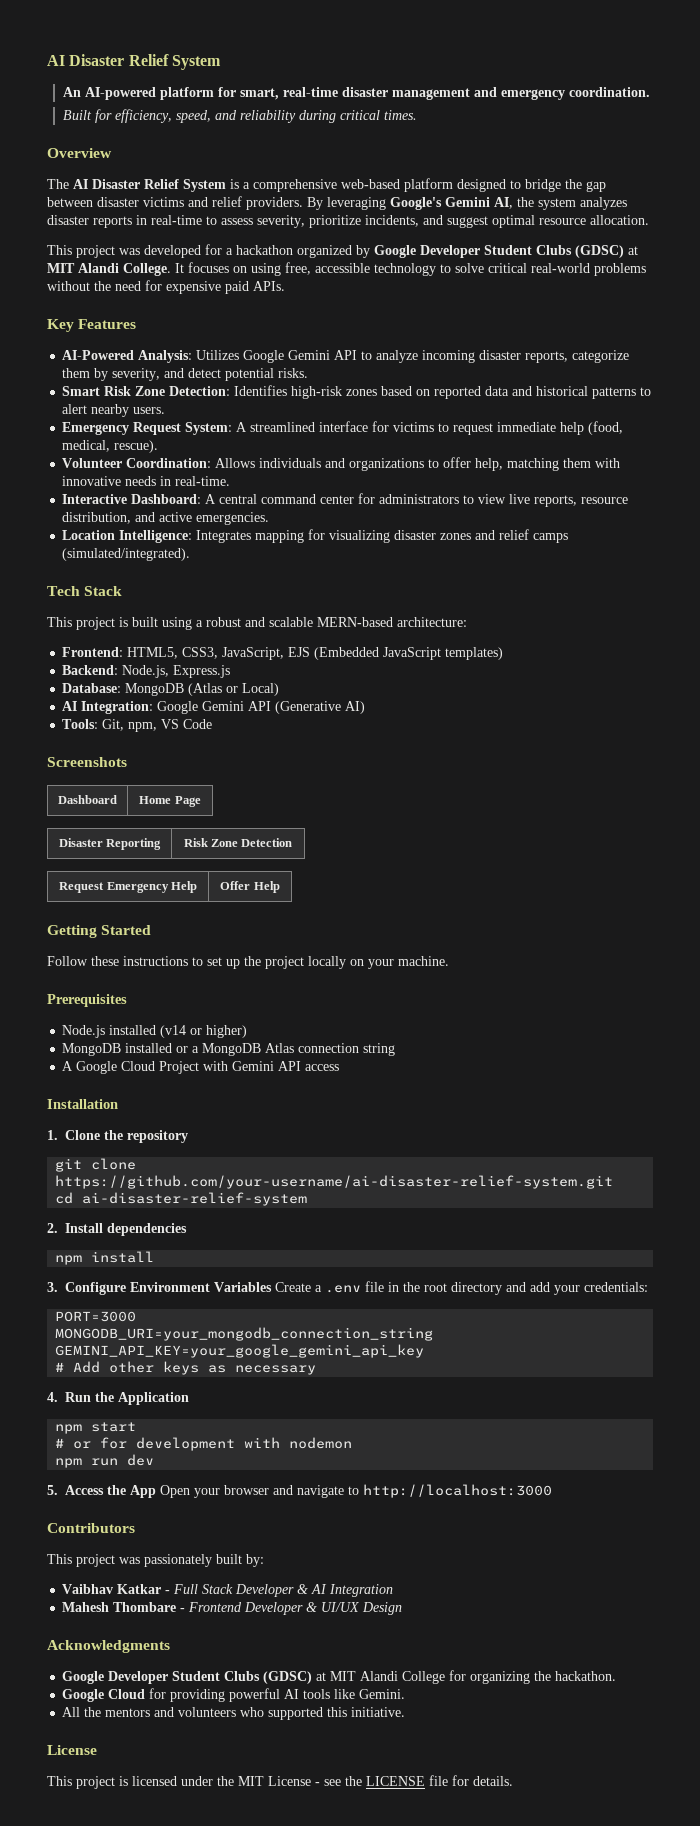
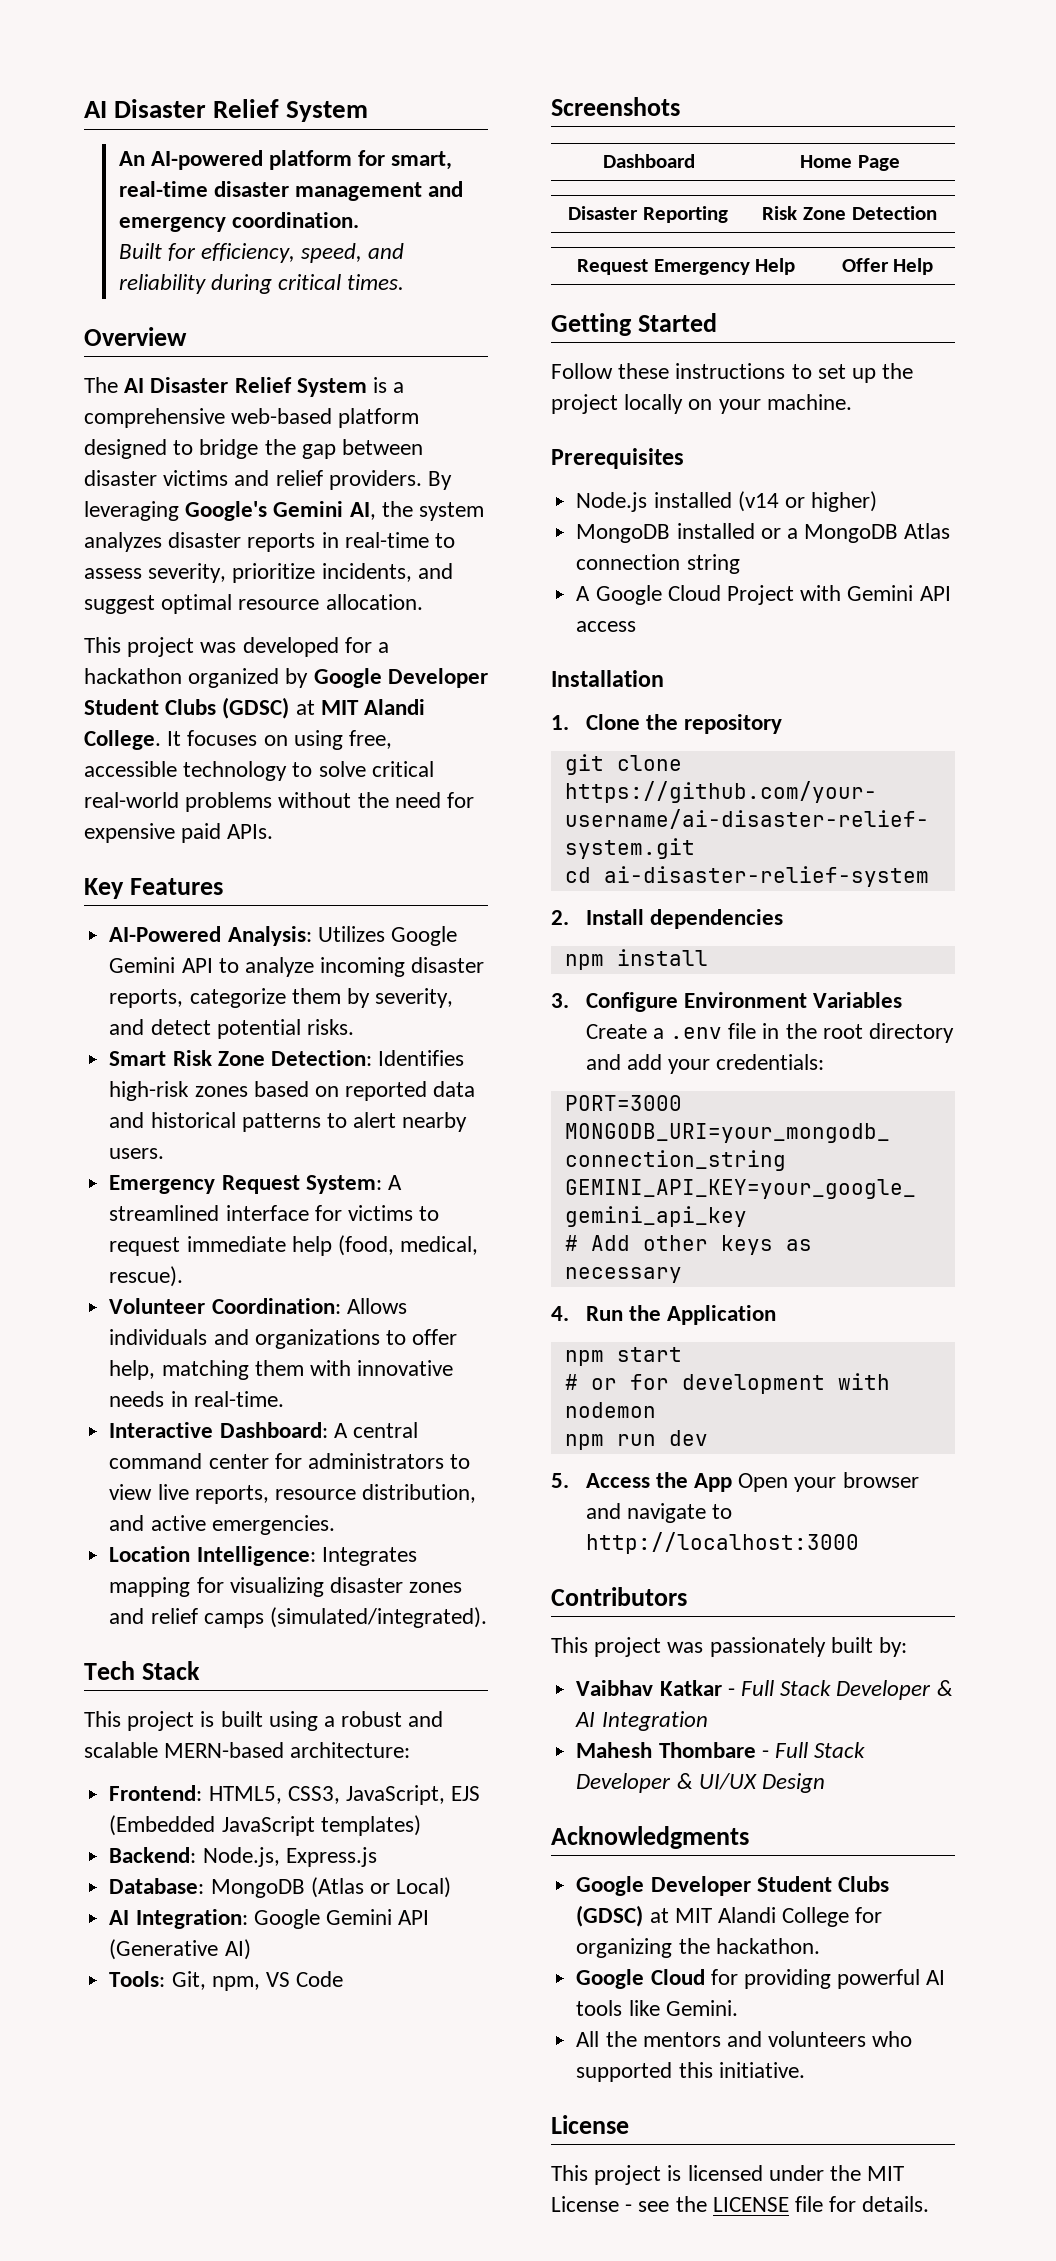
[188,1602,243,1612] Frontend -> [774,1742,866,1758] Full Stack

